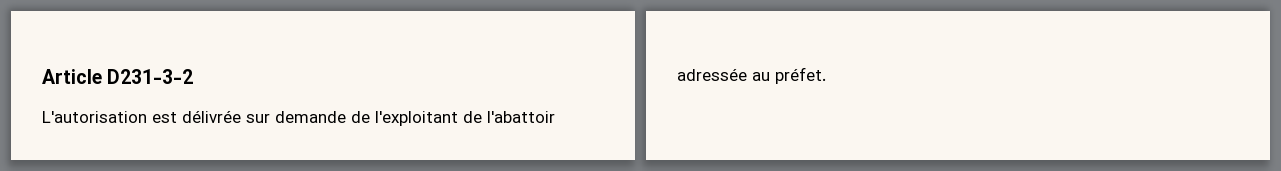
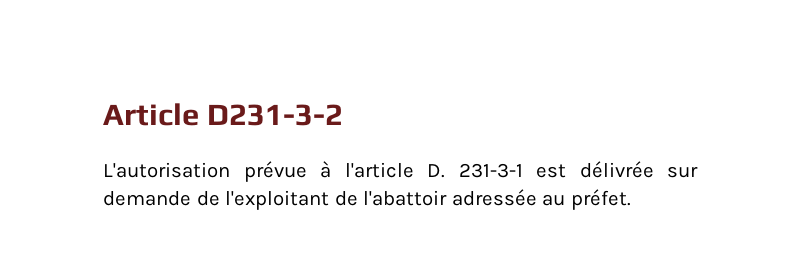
(147, 117) none -> [243,161,523,182] prévue à l'article D. 231-3-1

